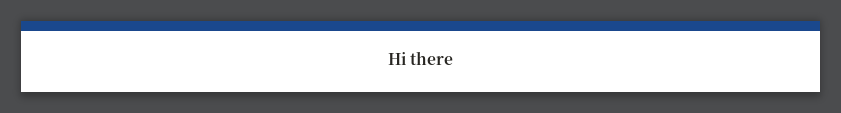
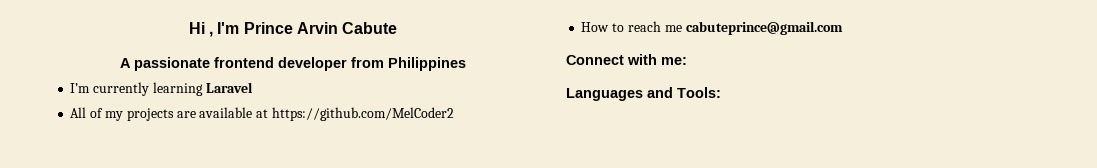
[410,51,454,65] there -> [209,22,398,37] [120,57,466,71] [70,82,253,96] [70,107,454,121] [581,21,843,35] [566,54,687,65] [566,87,721,101] , I'm Prince Arvin Cabute // A passionate frontend developer from Philippines // I’m currently learning Laravel // All of my projects are available at https://github.com/MelCoder2 // How to reach me cabuteprince@gmail.com // Connect with me: // Languages and Tools:

